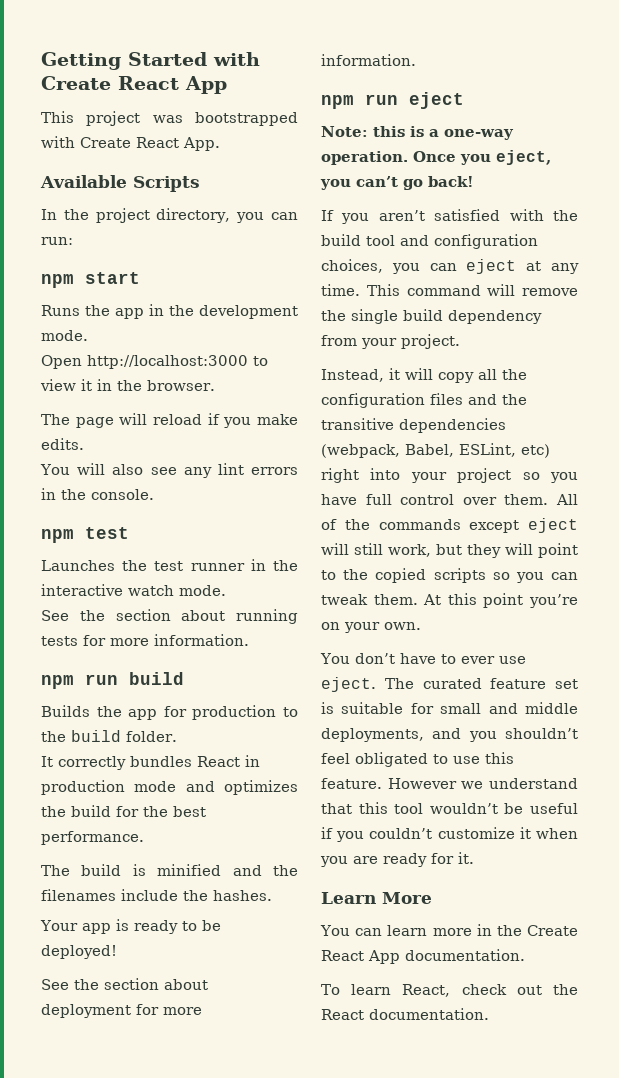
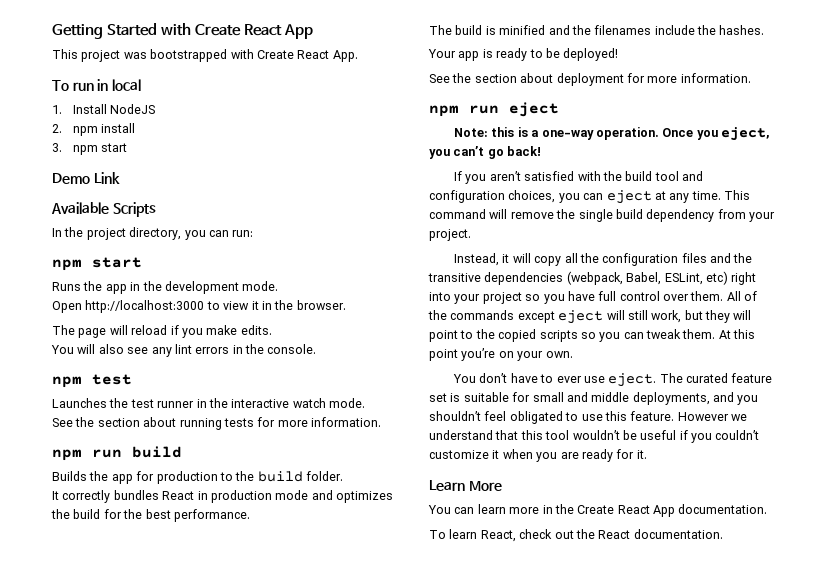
(220, 144) none -> [52,79,141,91] [52,104,156,114] [52,123,136,136] [52,143,128,155] [52,172,120,184] // To run in local // 1. Install NodeJS // 2. npm install // 3. npm start // Demo Link

